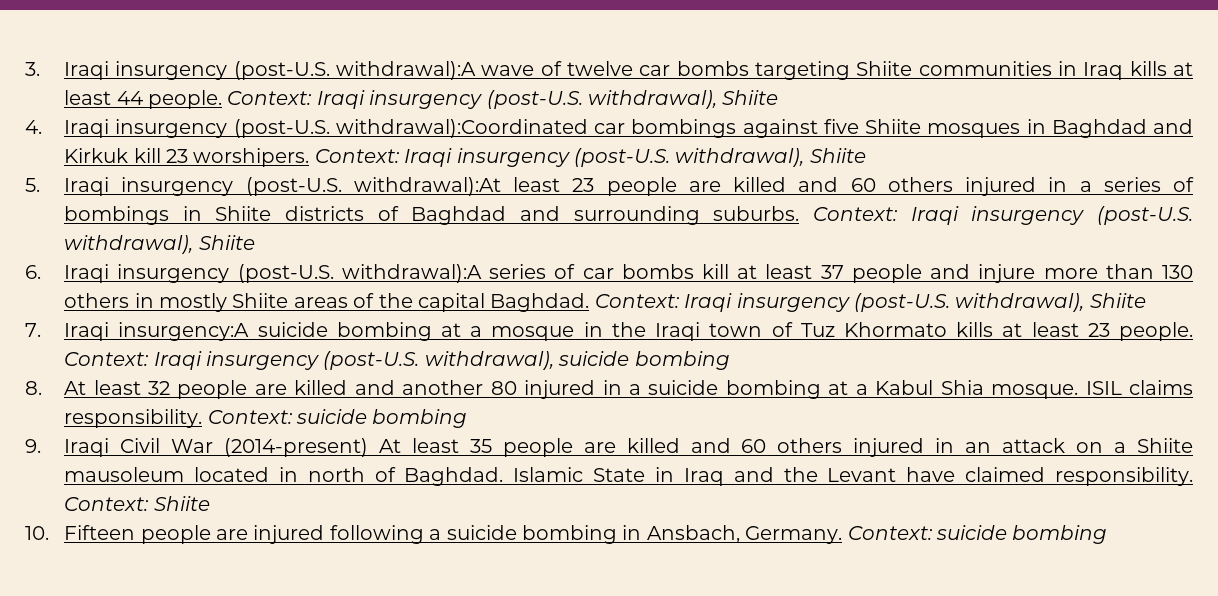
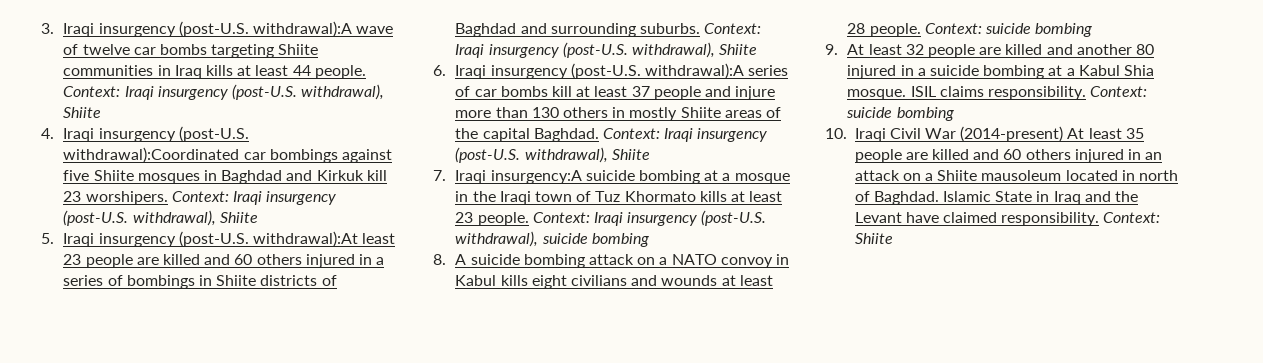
(42, 388) none -> [455,254,789,268] [455,275,773,289] [847,23,1093,37] [825,44,838,55] A suicide bombing attack on a NATO convoy in Kabul kills eight civilians and wounds at least 28 people. Context: suicide bombing // 9.
[25,439,41,453] 9. -> [825,128,847,139] 10.
[25,525,1108,544] // 10. Fifteen people are injured following a suicide bombing in Ansbach, Germany. Context: suicide bombing -> (893, 238) none

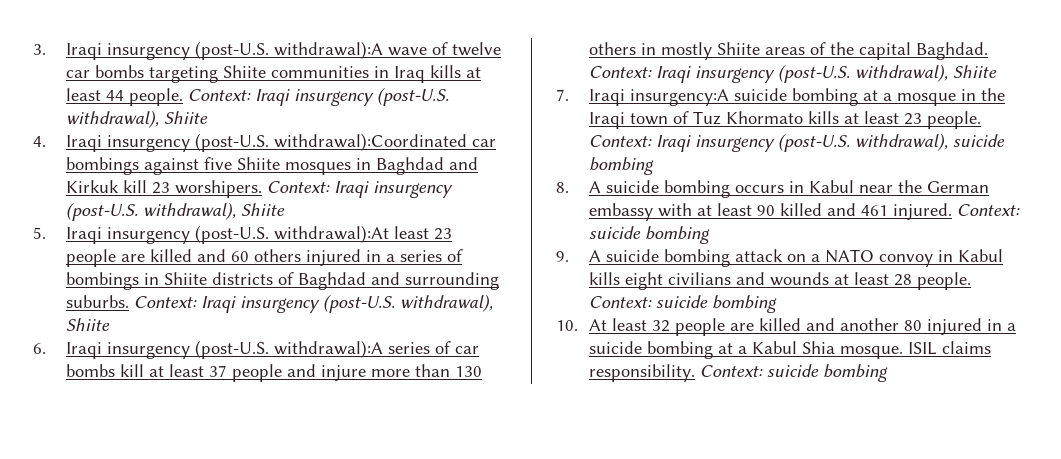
(585, 261) none -> [735,180,990,193] [589,203,1021,221] [589,226,711,244] [556,249,731,267] occurs in Kabul near the German embassy with at least 90 killed and 461 injured. Context: suicide bombing // 9. A suicide bombing
[825,44,838,55] 9. -> [556,320,578,331] 10.
[825,126,1144,142] [854,149,1163,163] [854,170,1179,181] [854,191,1139,205] [854,212,1161,226] [854,233,893,244] // 10. Iraqi Civil War (2014-present) At least 35 people are killed and 60 others injured in an attack on a Shiite mausoleum located in north of Baghdad. Islamic State in Iraq and the Levant have claimed responsibility. Context: Shiite -> (889, 373) none

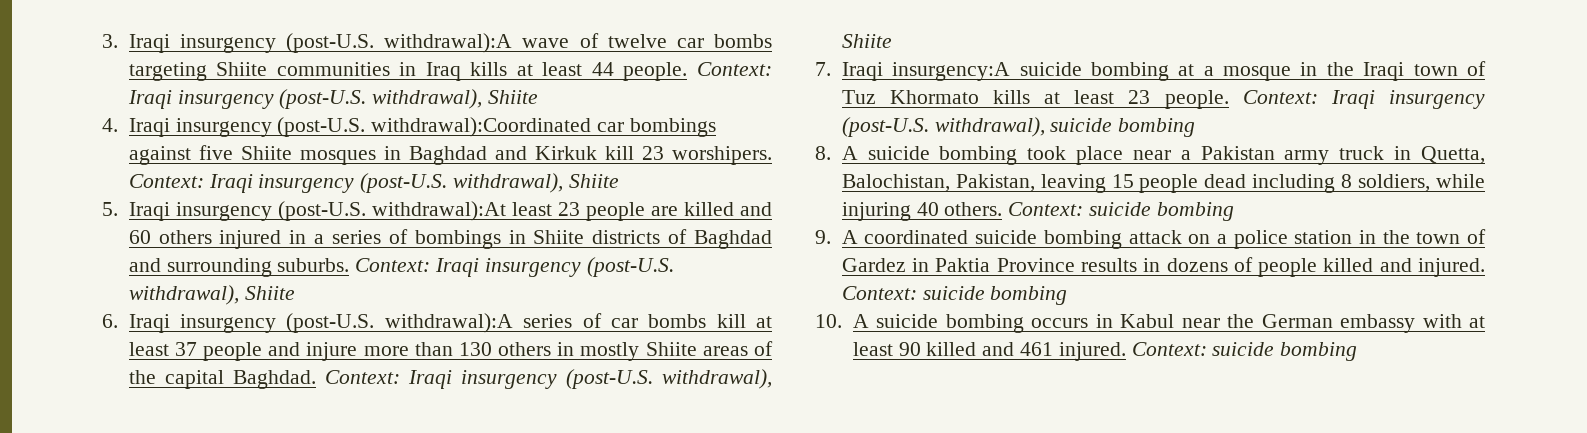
(731, 189) none -> [1027,146,1485,165] [841,174,1485,193] [841,202,1234,221] [815,229,1486,249] [841,257,1485,277] [841,286,1068,305] [815,314,1024,333] took place near a Pakistan army truck in Quetta, Balochistan, Pakistan, leaving 15 people dead including 8 soldiers, while injuring 40 others. Context: suicide bombing // 9. A coordinated suicide bombing attack on a police station in the town of Gardez in Paktia Province results in dozens of people killed and injured. Context: suicide bombing // 10. A suicide bombing
[556,249,1004,267] [589,272,972,290] [589,295,778,313] [556,318,1017,336] [589,341,992,359] [589,364,889,382] // 9. A suicide bombing attack on a NATO convoy in Kabul kills eight civilians and wounds at least 28 people. Context: suicide bombing // 10. At least 32 people are killed and another 80 injured in a suicide bombing at a Kabul Shia mosque. ISIL claims responsibility. Context: suicide bombing -> (1358, 351) none

